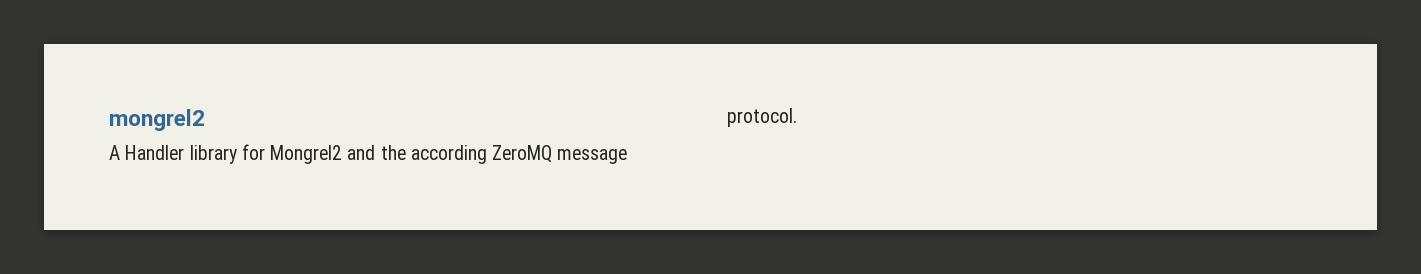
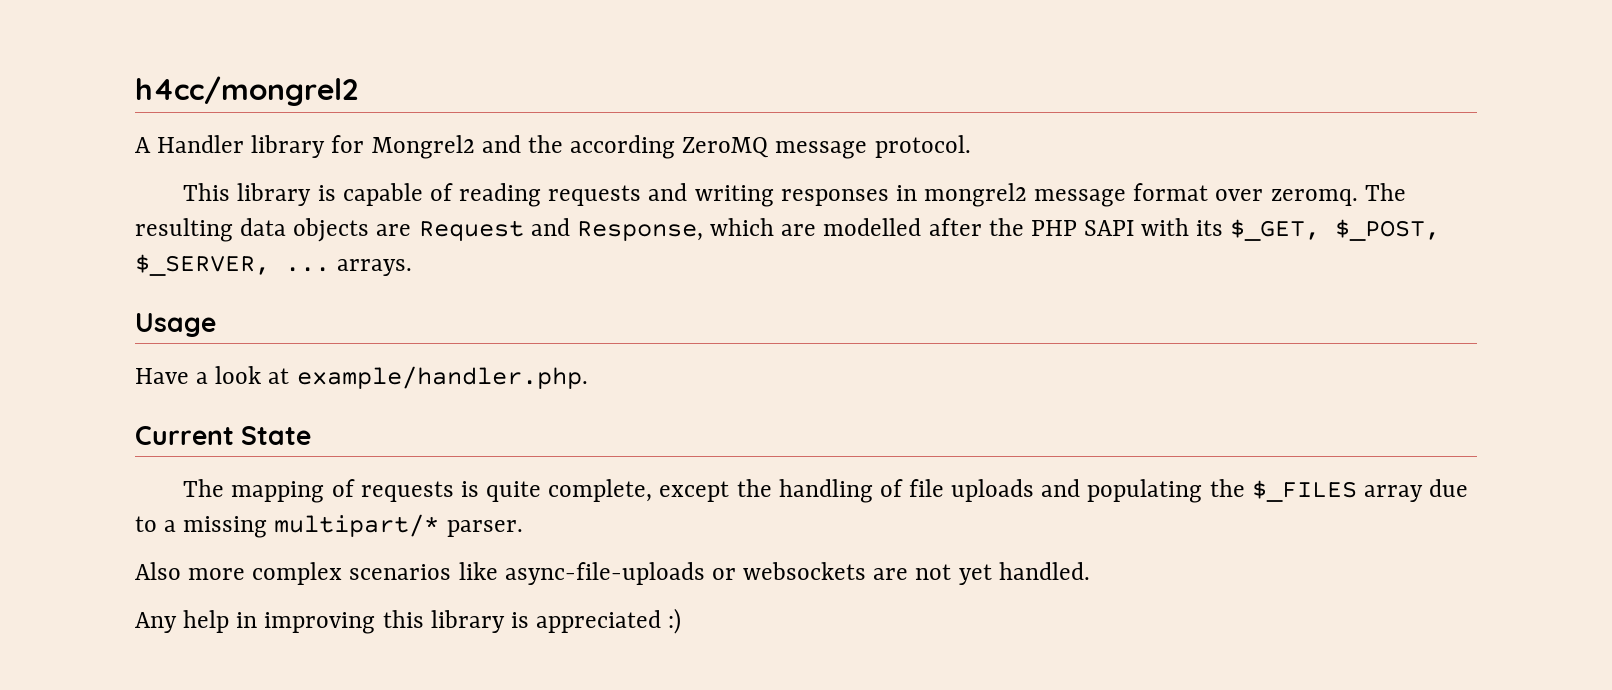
[109,109,205,131] mongrel2 -> [135,76,358,106] h4cc/mongrel2
(797, 117) none -> [183,183,1406,207] [135,218,1441,242] [135,254,413,276] [135,313,216,337] [135,366,588,389] [135,426,312,445] [183,479,1469,503] [135,514,523,538] [135,562,1090,585] [135,608,682,634] // This library is capable of reading requests and writing responses in mongrel2 message format over zeromq. The resulting data objects are Request and Response, which are modelled after the PHP SAPI with its $_GET, $_POST, $_SERVER, ... arrays. // Usage // Have a look at example/handler.php. // Current State // The mapping of requests is quite complete, except the handling of file uploads and populating the $_FILES array due to a missing multipart/* parser. // Also more complex scenarios like async-file-uploads or websockets are not yet handled. // Any help in improving this library is appreciated :)

